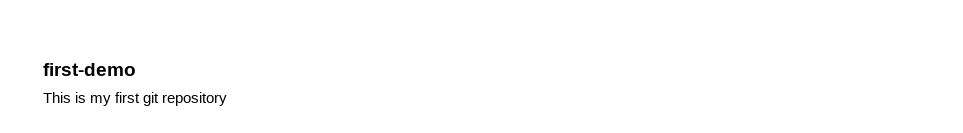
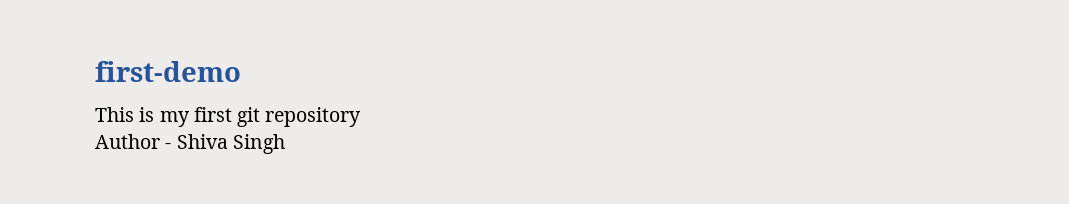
(228, 99) none -> [95,134,285,154] // Author - Shiva Singh

